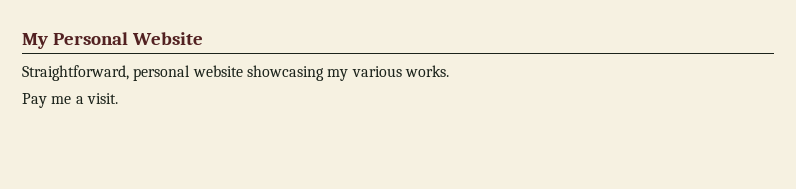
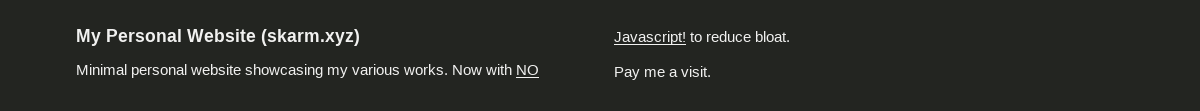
[22,65,129,81] // Straightforward, -> [261,29,360,46] [76,64,127,75] (skarm.xyz) // Minimal
(449, 71) none -> [452,64,540,75] [614,31,791,45] Now with NO Javascript! to reduce bloat.

